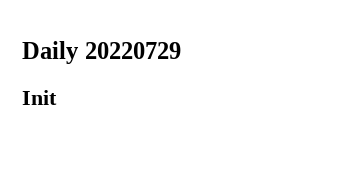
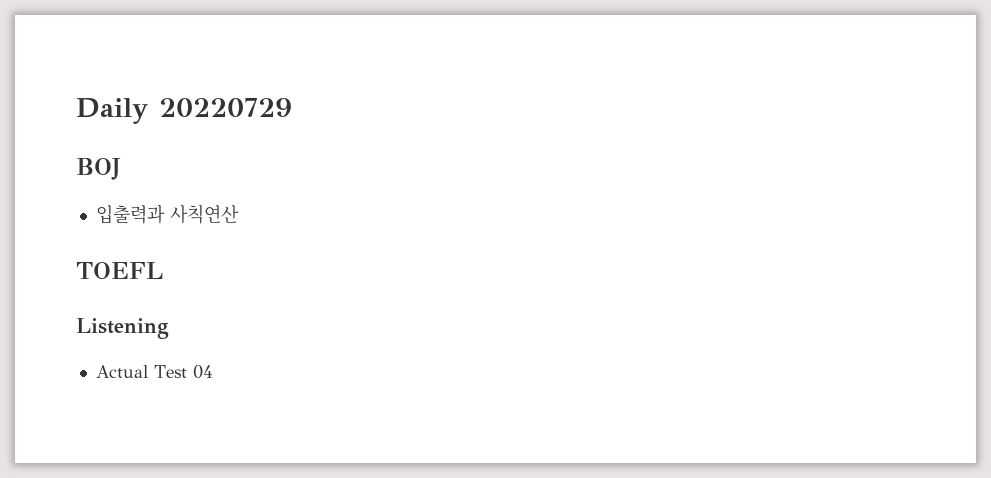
[22,90,57,105] Init -> [76,158,121,180] [95,204,239,224] [76,262,164,279] [76,318,169,339] [95,365,213,379] BOJ // 입출력과 사칙연산 // TOEFL // Listening // Actual Test 04

